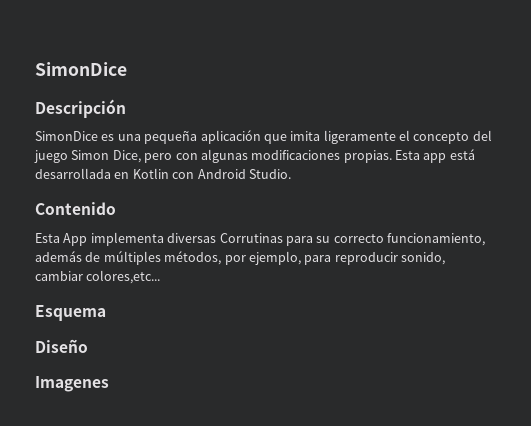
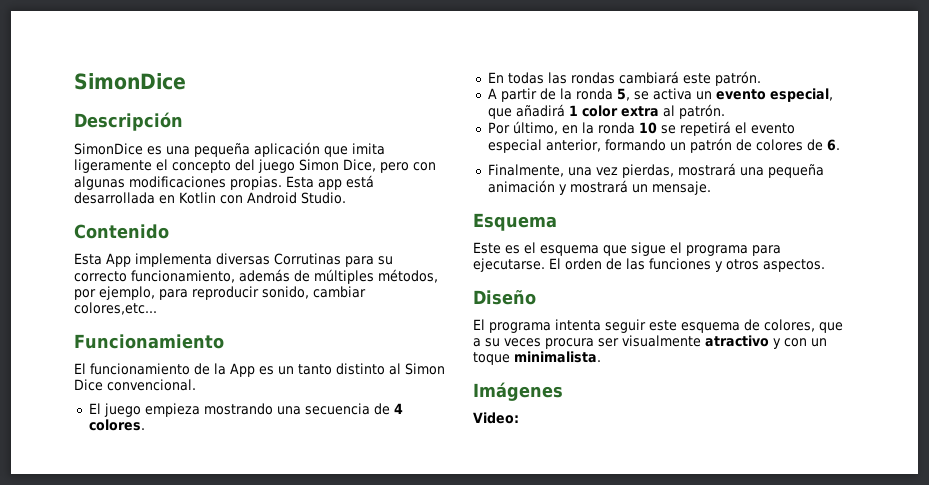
[35,305,106,321] [35,339,88,353] [35,376,109,392] Esquema // Diseño // Imagenes -> [74,334,224,349] [74,363,445,377] [74,379,196,391] [88,403,403,417] [88,419,145,431] [487,71,761,86] [487,88,833,102] [487,104,725,119] [487,121,795,136] [487,138,840,153] [487,163,824,178] [487,180,711,195] [473,213,557,231] [473,242,781,256] [473,258,825,272] [473,290,536,305] [473,319,843,333] [473,335,827,349] [473,351,601,365] [473,382,563,401] [473,412,519,424] Funcionamiento // El funcionamiento de la App es un tanto distinto al Simon Dice convencional. // El juego empieza mostrando una secuencia de 4 colores. // En todas las rondas cambiará este patrón. // A partir de la ronda 5, se activa un evento especial, que añadirá 1 color extra al patrón. // Por último, en la ronda 10 se repetirá el evento especial anterior, formando un patrón de colores de 6. // Finalmente, una vez pierdas, mostrará una pequeña animación y mostrará un mensaje. // Esquema // Este es el esquema que sigue el programa para ejecutarse. El orden de las funciones y otros aspectos. // Diseño // El programa intenta seguir este esquema de colores, que a su veces procura ser visualmente atractivo y con un toque minimalista. // Imágenes // Video:

